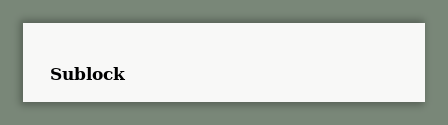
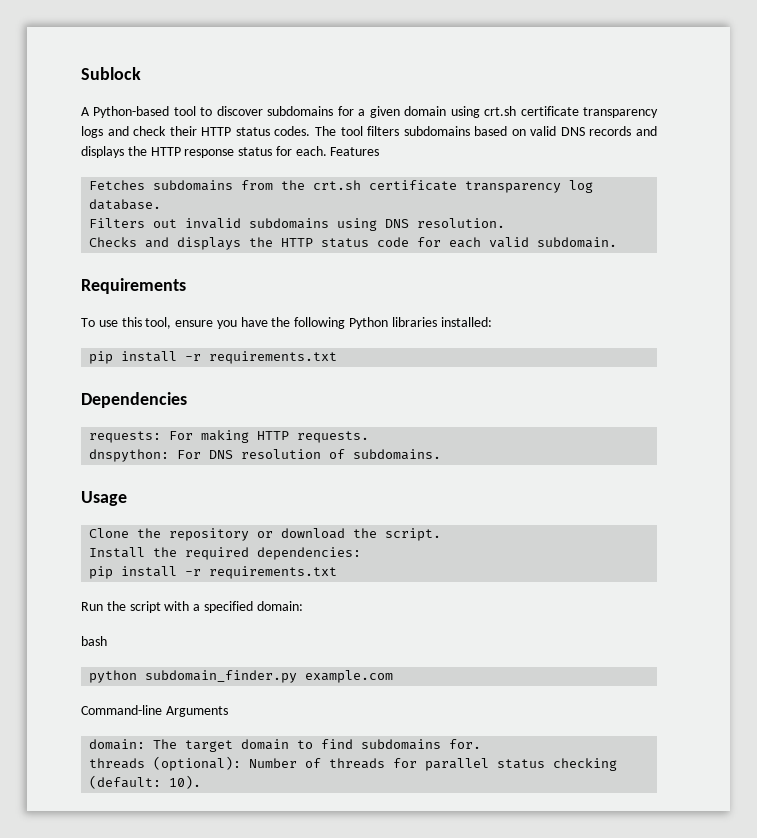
(126, 73) none -> [81,106,658,118] [81,126,657,138] [81,146,380,158] [89,180,594,193] [89,199,162,210] [89,218,506,231] [89,237,618,250] [81,278,186,294] [81,317,492,329] [89,351,338,364] [81,392,187,408] [89,430,370,443] [89,449,442,462] [81,491,127,506] [89,528,442,541] [89,547,362,560] [89,566,338,579] [81,601,303,613] [81,636,107,646] [89,670,394,683] [81,705,228,717] [89,739,482,752] [89,756,618,771] [89,775,202,789] // A Python-based tool to discover subdomains for a given domain using crt.sh certificate transparency logs and check their HTTP status codes. The tool filters subdomains based on valid DNS records and displays the HTTP response status for each. Features // Fetches subdomains from the crt.sh certificate transparency log database. // Filters out invalid subdomains using DNS resolution. // Checks and displays the HTTP status code for each valid subdomain. // Requirements // To use this tool, ensure you have the following Python libraries installed: // pip install -r requirements.txt // Dependencies // requests: For making HTTP requests. // dnspython: For DNS resolution of subdomains. // Usage // Clone the repository or download the script. // Install the required dependencies: // pip install -r requirements.txt // Run the script with a specified domain: // bash // python subdomain_finder.py example.com // Command-line Arguments // domain: The target domain to find subdomains for. // threads (optional): Number of threads for parallel status checking (default: 10).

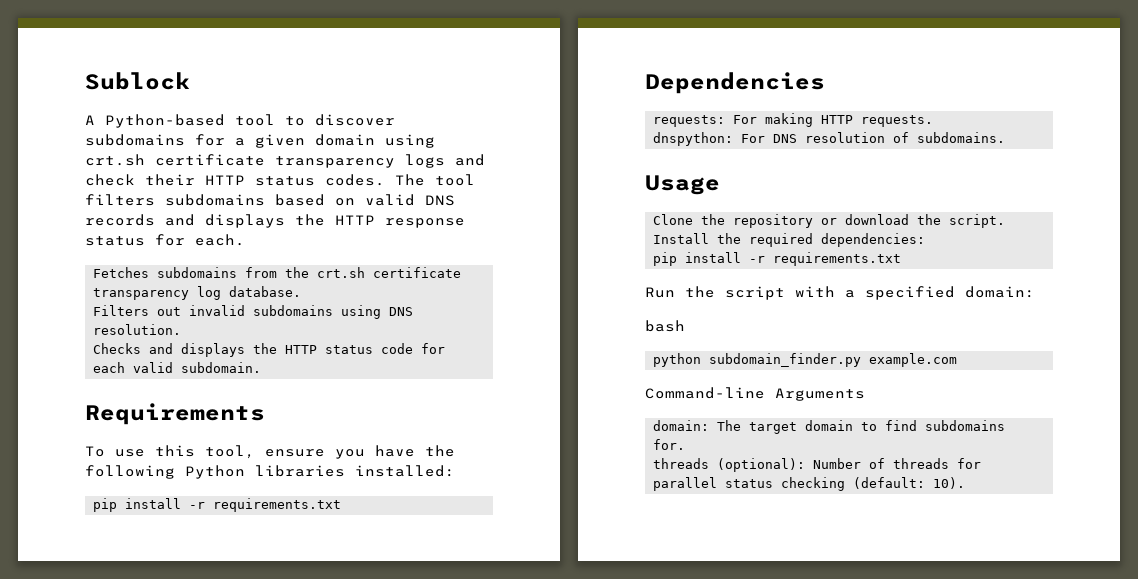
[330,147,380,156] Features -> (245, 240) none

